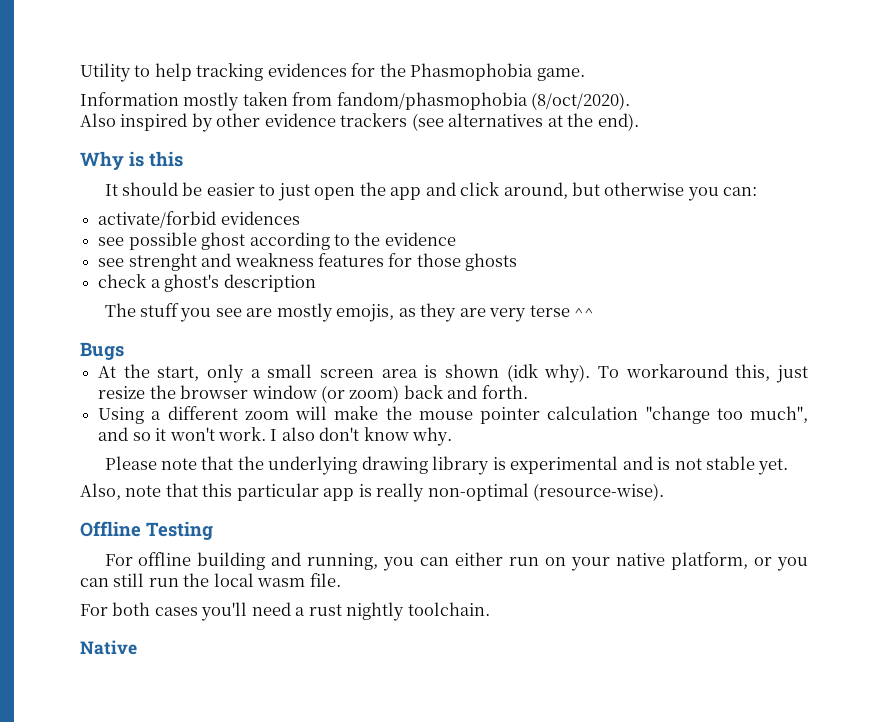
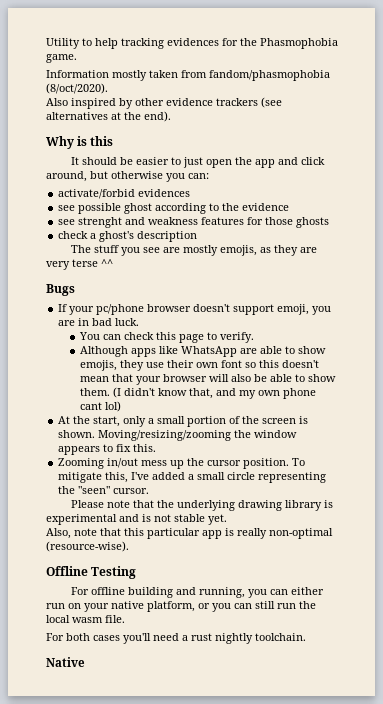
(124, 351) none -> [58,304,332,315] [58,318,140,326] [78,332,254,343] [79,346,326,357] [79,360,319,371] [79,374,336,385] [79,387,316,399] [79,401,121,412] // If your pc/phone browser doesn't support emoji, you are in bad luck. // You can check this page to verify. // Although apps like WhatsApp are able to show emojis, they use their own font so this doesn't mean that your browser will also be able to show them. (I didn't know that, and my own phone cant lol)
[320,364,809,383] [98,385,528,403] [98,406,808,424] [98,427,453,446] screen area is shown (idk why). To workaround this, just resize the browser window (or zoom) back and forth. // Using a different zoom will make the mouse pointer calculation "change too much", and so it won't work. I also don't know why. -> [187,416,309,427] [58,430,298,441] [58,444,157,455] [58,458,306,469] [58,472,327,483] [58,486,150,494] portion of the screen is shown. Moving/resizing/zooming the window appears to fix this. // Zooming in/out mess up the cursor position. To mitigate this, I've added a small circle representing the "seen" cursor.

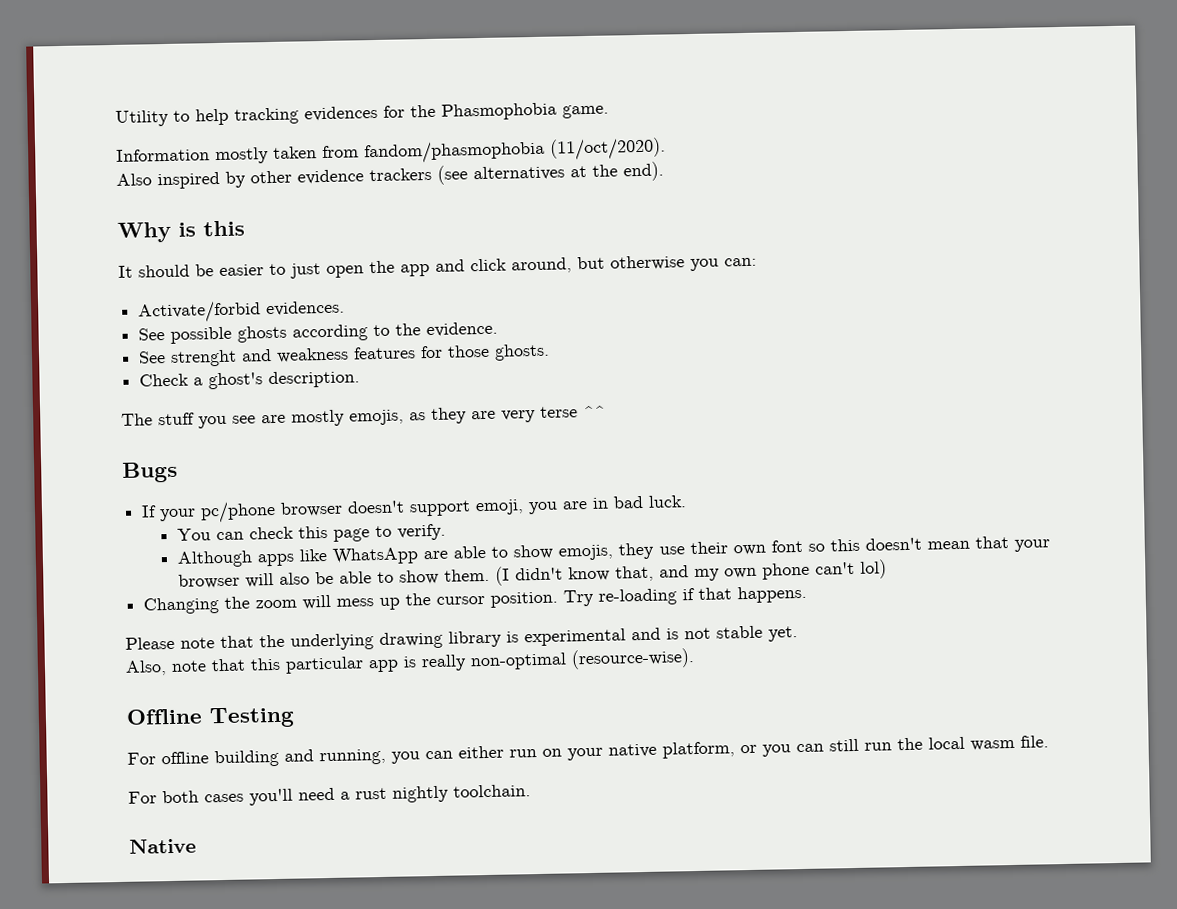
[46,83,108,94] (8/oct/2020). -> [550,137,666,161] (11/oct/2020).
[58,189,191,199] [58,203,153,214] activate/forbid evidences // see possible ghost -> [138,300,346,324] [138,325,288,344] Activate/forbid evidences. // See possible ghosts
[242,203,290,211] [58,219,76,225] evidence // see -> [426,321,499,338] [138,351,167,364] evidence. // See
[296,217,330,228] [58,231,89,239] ghosts // check -> [494,343,551,361] [139,373,190,387] ghosts. // Check
[137,231,198,242] description -> [268,370,361,389] description.
[79,402,102,410] cant -> [815,561,856,575] can't
[58,416,309,427] [58,430,298,441] [58,444,157,455] [58,458,139,469] At the start, only a small portion of the screen is shown. Moving/resizing/zooming the window appears to fix this. // Zooming in/out -> [143,594,332,615] Changing the zoom will
[292,458,306,466] [58,472,327,483] [58,486,150,494] To mitigate this, I've added a small circle representing the "seen" cursor. -> [563,585,808,607] Try re-loading if that happens.

